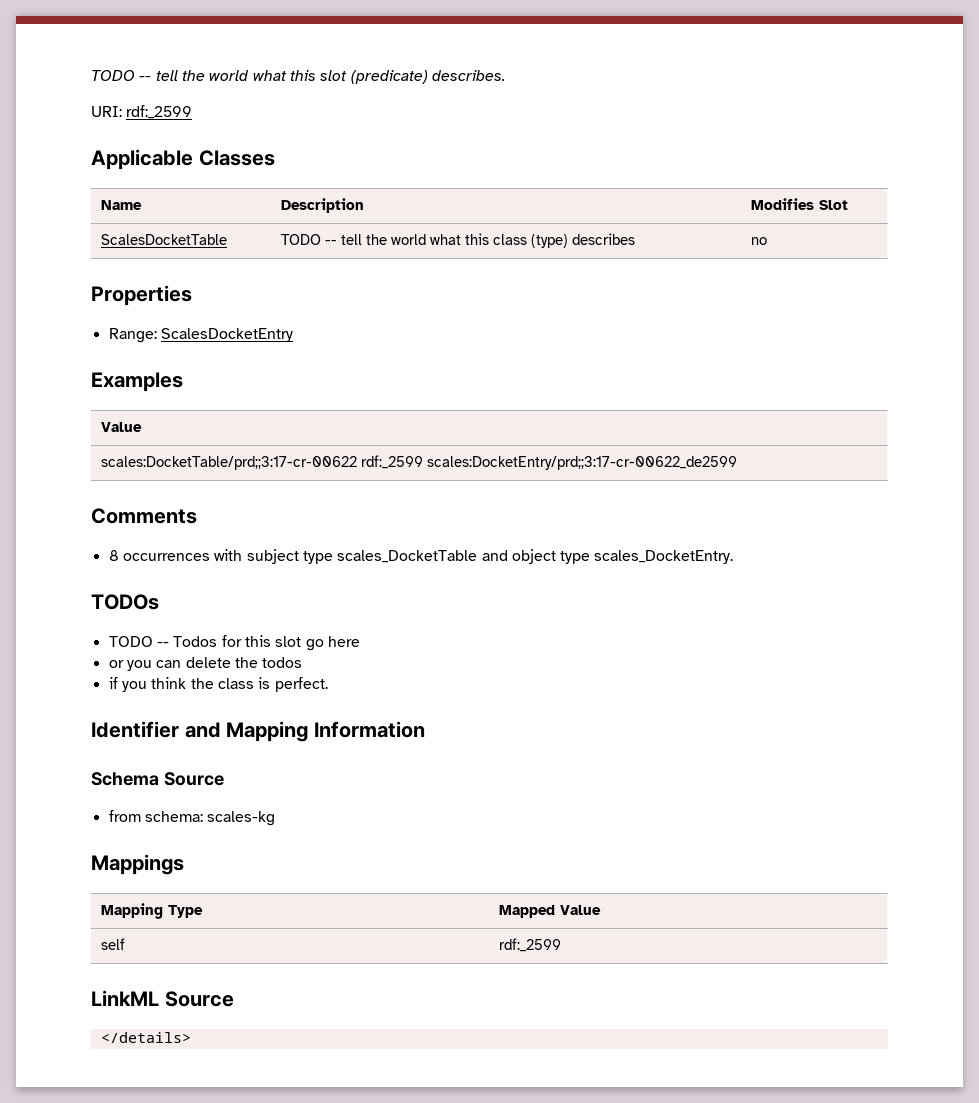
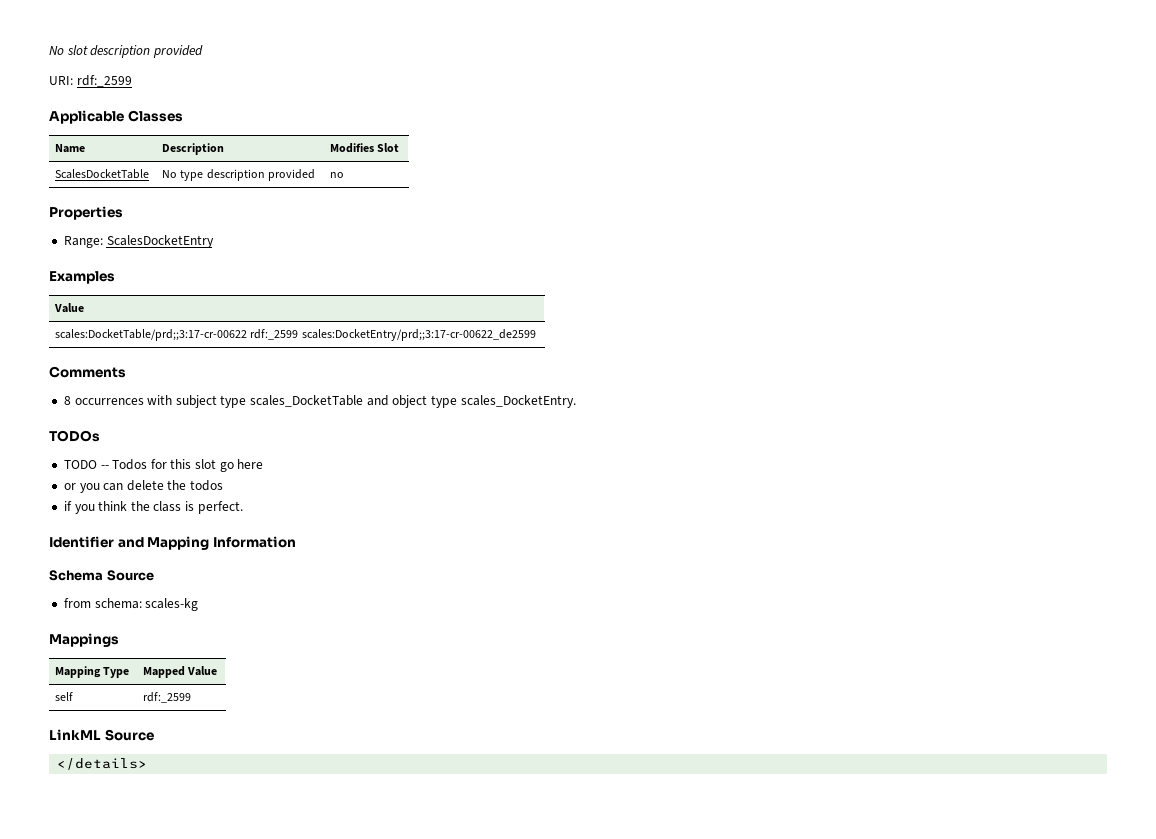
[91,70,505,84] TODO -- tell the world what this slot (predicate) describes. -> [49,45,203,58] No slot description provided
[281,233,636,248] TODO -- tell the world what this class (type) describes -> [162,169,315,181] No type description provided

